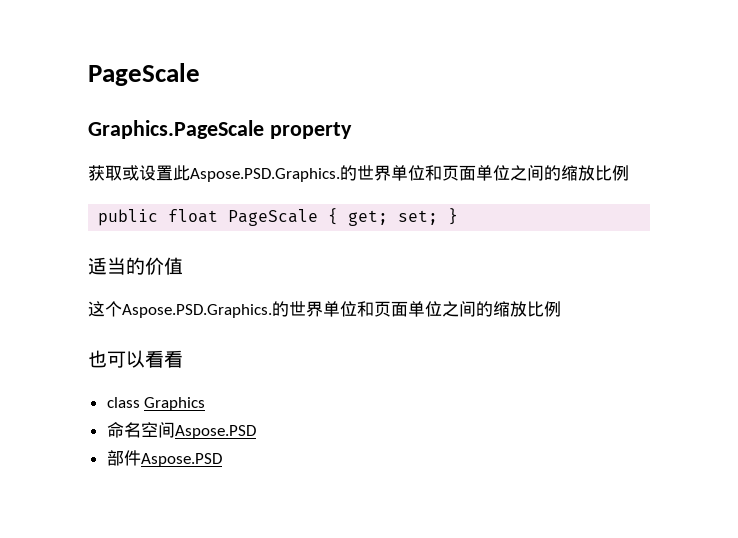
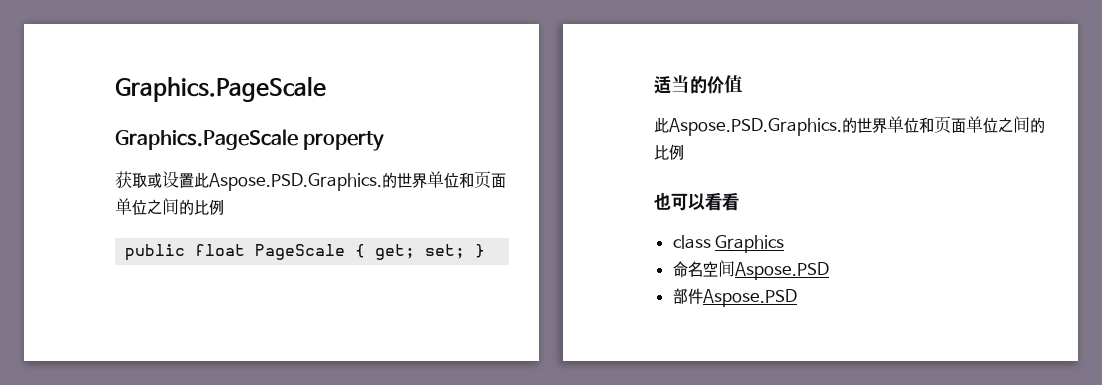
[88,63,200,86] PageScale -> [115,76,326,102] Graphics.PageScale
[561,165,595,181] 缩放 -> (194, 207) none
[88,301,527,318] 这个Aspose.PSD.Graphics.的世界单位和页面单位之间的缩放 -> [654,116,1045,136] 此Aspose.PSD.Graphics.的世界单位和页面单位之间的

